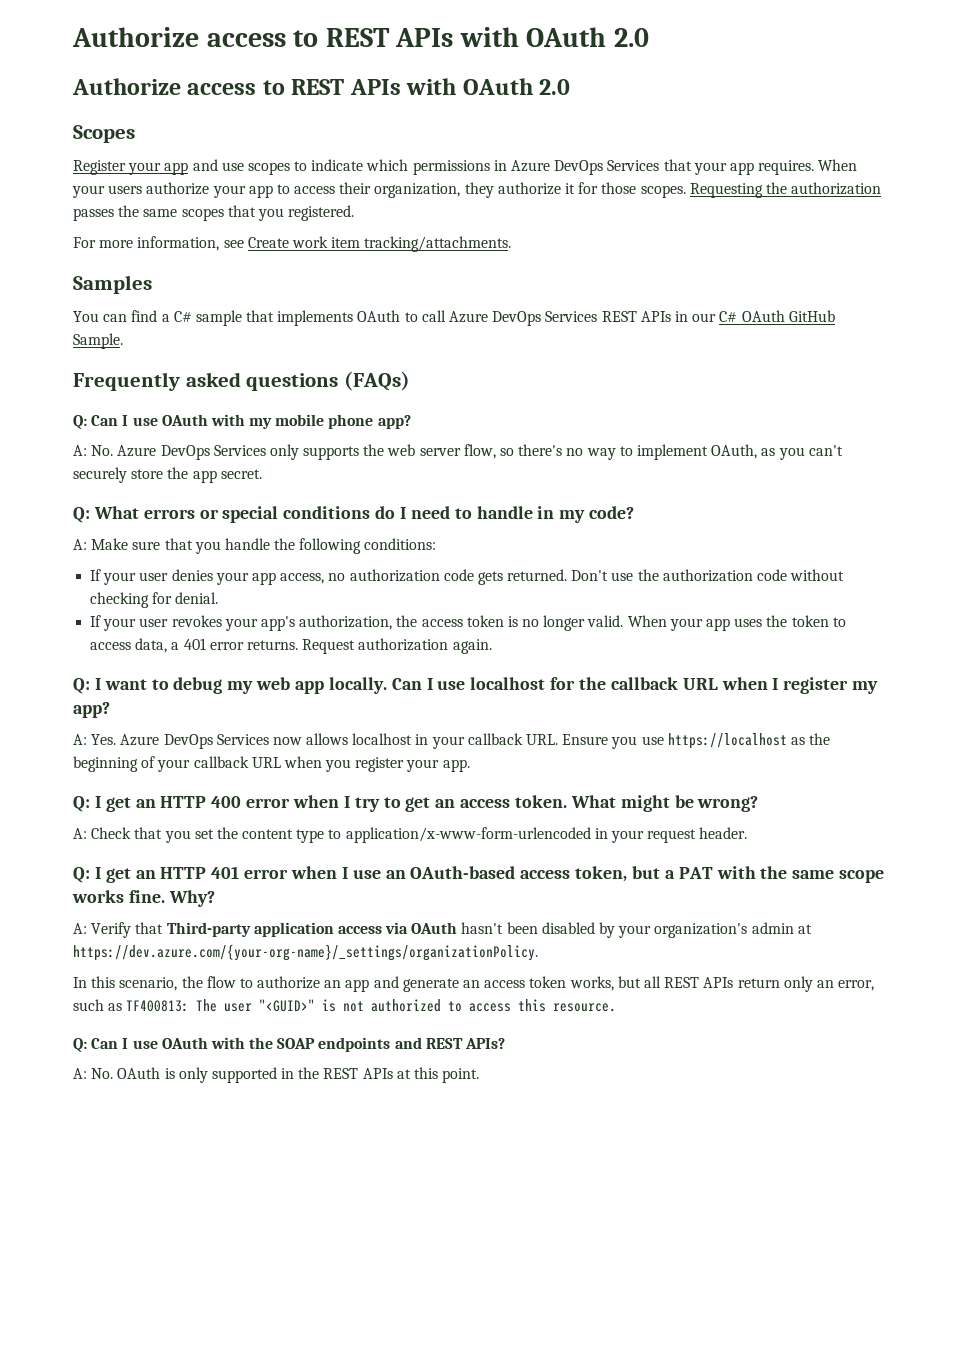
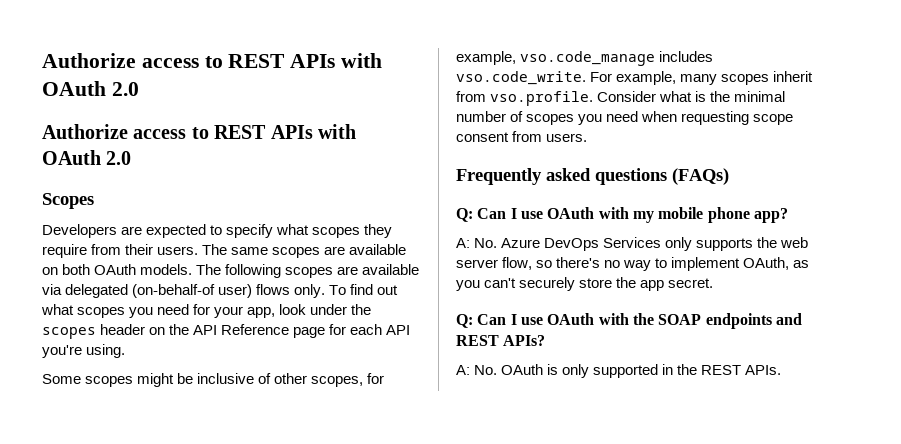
[73,159,858,175] [72,182,882,198] [73,205,355,221] [73,236,512,252] [73,275,152,294] [73,310,835,326] [73,333,123,349] Register your app and use scopes to indicate which permissions in Azure DevOps Services that your app requires. When your users authorize your app to access their organization, they authorize it for those scopes. Requesting the authorization passes the same scopes that you registered. // For more information, see Create work item tracking/attachments. // Samples // You can find a C# sample that implements OAuth to call Azure DevOps Services REST APIs in our C# OAuth GitHub Sample. -> [42,224,393,238] [42,244,407,258] [42,264,420,278] [42,284,399,298] [41,304,372,318] [42,324,411,339] [42,344,126,358] [42,373,385,387] [456,51,714,66] [456,71,814,85] [456,91,786,106] [456,111,794,125] [456,131,588,142] Developers are expected to specify what scopes they require from their users. The same scopes are available on both OAuth models. The following scopes are available via delegated (on-behalf-of user) flows only. To find out what scopes you need for your app, look under the scopes header on the API Reference page for each API you're using. // Some scopes might be inclusive of other scopes, for example, vso.code_manage includes vso.code_write. For example, many scopes inherit from vso.profile. Consider what is the minimal number of scopes you need when requesting scope consent from users.
[73,506,635,523] [73,538,437,554] [90,569,845,585] [90,592,219,608] [90,615,846,631] [90,638,492,654] [73,677,879,694] [73,702,110,718] [73,733,831,749] [73,756,470,772] [73,795,759,812] [73,827,748,843] [73,866,885,883] [72,890,215,907] [73,922,812,938] [73,944,538,961] [73,976,875,992] [73,999,617,1012] // Q: What errors or special conditions do I need to handle in my code? // A: Make sure that you handle the following conditions: // If your user denies your app access, no authorization code gets returned. Don't use the authorization code without checking for denial. // If your user revokes your app's authorization, the access token is no longer valid. When your app uses the token to access data, a 401 error returns. Request authorization again. // Q: I want to debug my web app locally. Can I use localhost for the callback URL when I register my app? // A: Yes. Azure DevOps Services now allows localhost in your callback URL. Ensure you use https://localhost as the beginning of your callback URL when you register your app. // Q: I get an HTTP 400 error when I try to get an access token. What might be wrong? // A: Check that you set the content type to application/x-www-form-urlencoded in your request header. // Q: I get an HTTP 401 error when I use an OAuth-based access token, but a PAT with the same scope works fine. Why? // A: Verify that Third-party application access via OAuth hasn't been disabled by your organization's admin at https://dev.azure.com/{your-org-name}/_settings/organizationPolicy. // In this scenario, the flow to authorize an app and generate an access token works, but all REST APIs return only an error, such as TF400813: The user "<GUID>" is not authorized to access this resource. -> (714, 283) none
[362,1067,480,1083] APIs at this point. -> [745,365,782,375] APIs.

